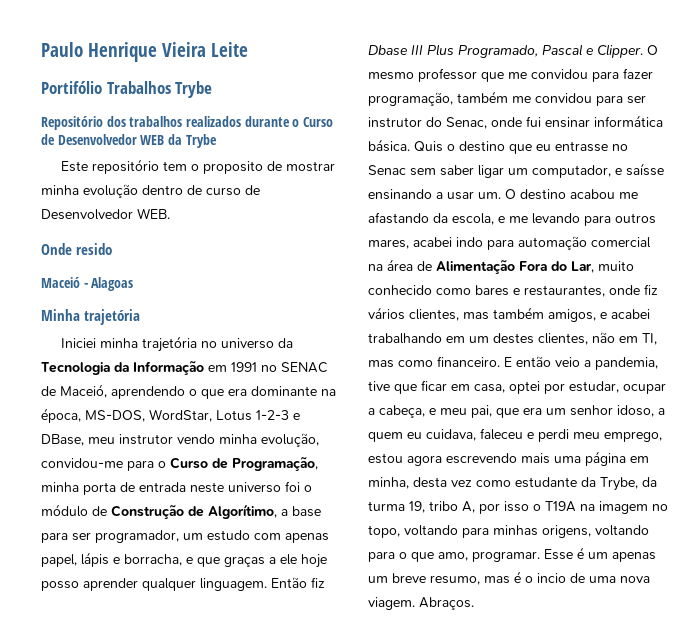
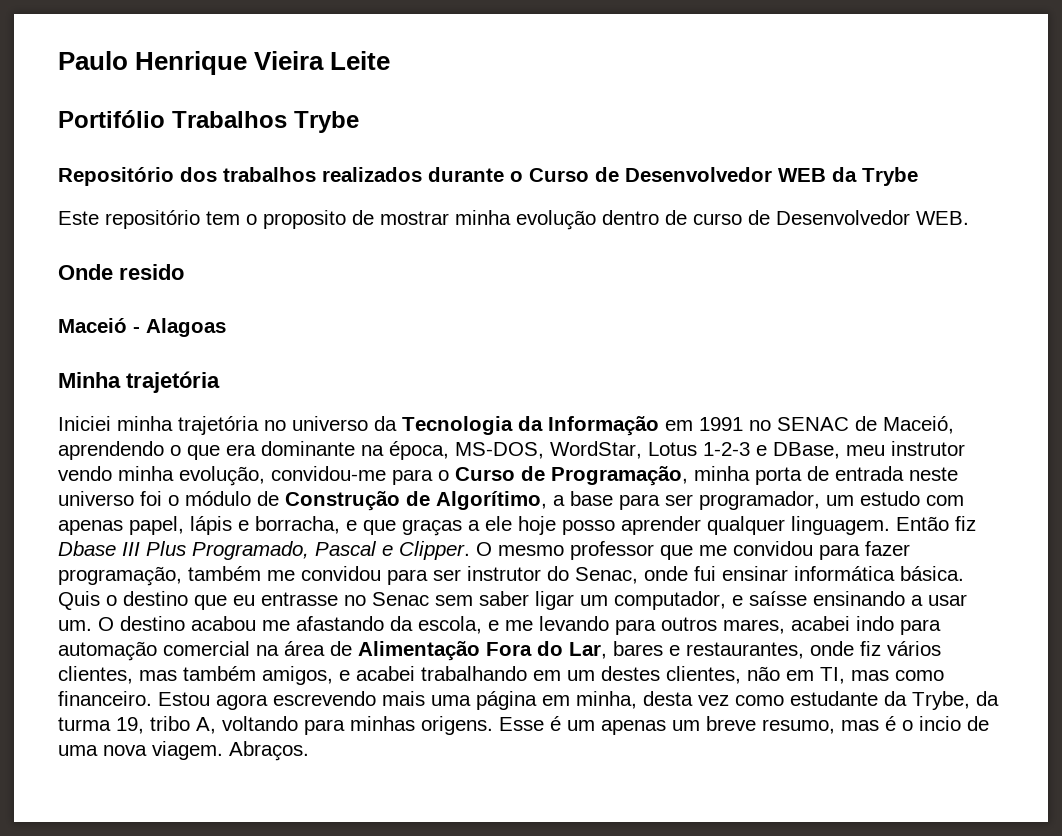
[598,261,634,271] [368,285,471,295] muito conhecido como -> (607, 650) none
[504,356,658,370] [368,380,666,394] [368,405,665,418] [368,428,662,442] [368,453,403,464] E então veio a pandemia, tive que ficar em casa, optei por estudar, ocupar a cabeça, e meu pai, que era um senhor idoso, a quem eu cuidava, faleceu e perdi meu emprego, estou -> [158,692,210,706] Estou
[479,501,668,514] [368,525,649,538] [368,551,540,562] por isso o T19A na imagem no topo, voltando para minhas origens, voltando para o que amo, programar. -> [222,716,493,735] voltando para minhas origens.

